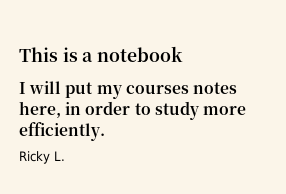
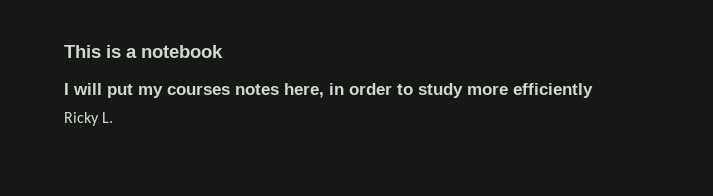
[19,122,105,141] efficiently. -> [513,83,593,98] efficiently

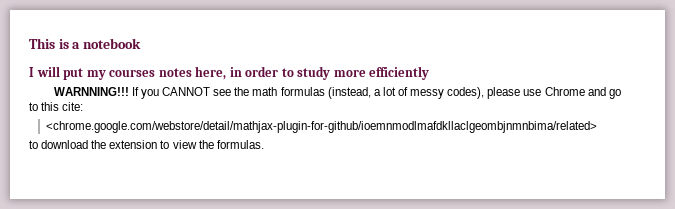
[64,112,114,126] Ricky L. -> [53,87,621,99] [29,102,84,111] [46,121,598,133] [29,140,264,149] WARNNING!!! If you CANNOT see the math formulas (instead, a lot of messy codes), please use Chrome and go to this cite: // <chrome.google.com/webstore/detail/mathjax-plugin-for-github/ioemnmodlmafdkllaclgeombjnmnbima/related> // to download the extension to view the formulas.

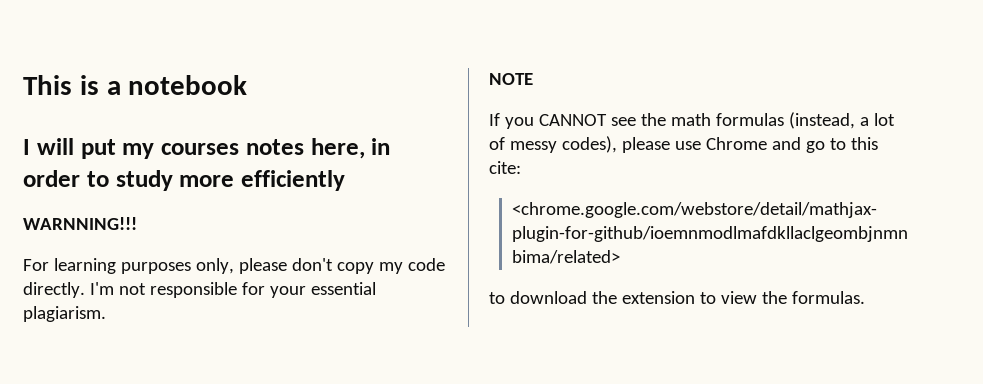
(129, 91) none -> [23,258,445,274] [23,282,376,298] [23,306,106,322] [489,73,533,85] // For learning purposes only, please don't copy my code directly. I'm not responsible for your essential plagiarism. // NOTE //

